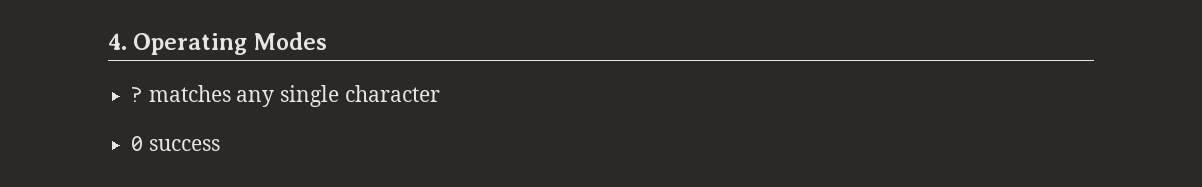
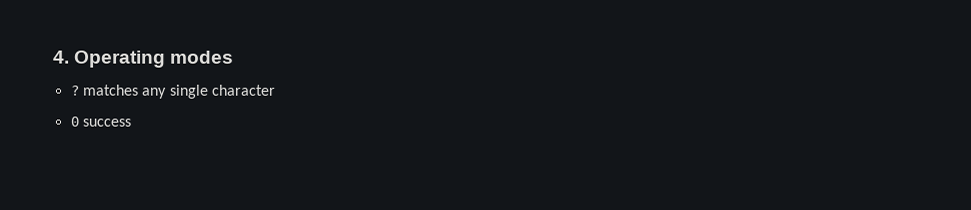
[253,32,327,50] Modes -> [170,50,235,64] modes

